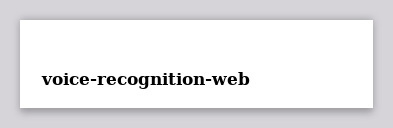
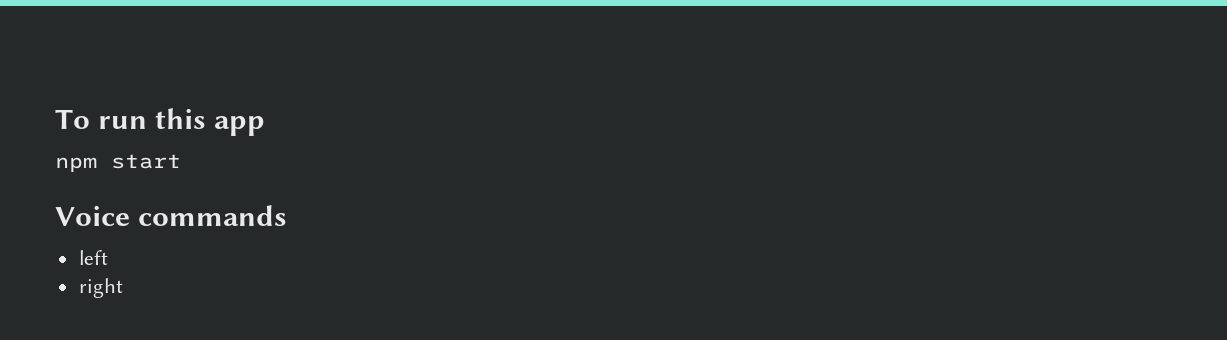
[41,72,250,89] voice-recognition-web -> [55,108,266,136] [55,154,181,172] [55,205,288,226] [78,250,108,265] [78,278,123,298] To run this app // npm start // Voice commands // left // right

